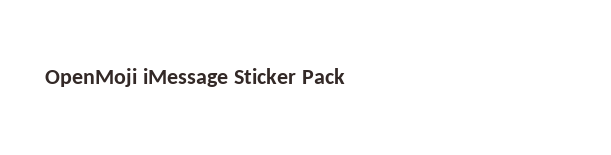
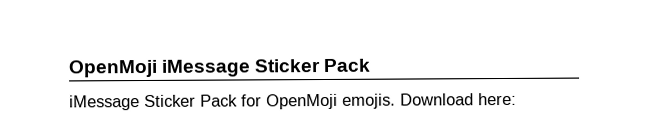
(345, 76) none -> [69,92,517,111] // iMessage Sticker Pack for OpenMoji emojis. Download here:

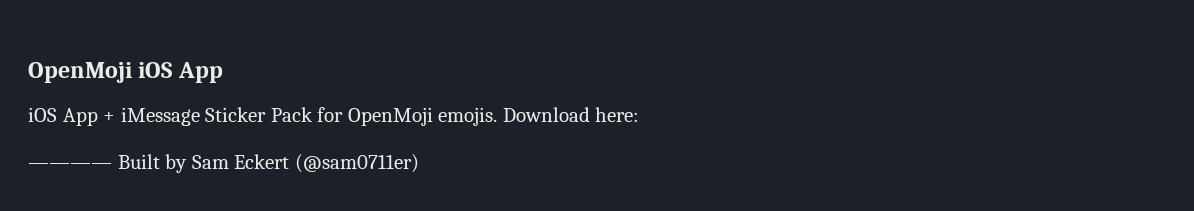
[68,58,372,78] OpenMoji iMessage Sticker Pack // -> [28,62,223,83] [28,107,116,126] OpenMoji iOS App // iOS App +
(517, 99) none -> [28,154,419,173] // ———— Built by Sam Eckert (@sam0711er)

